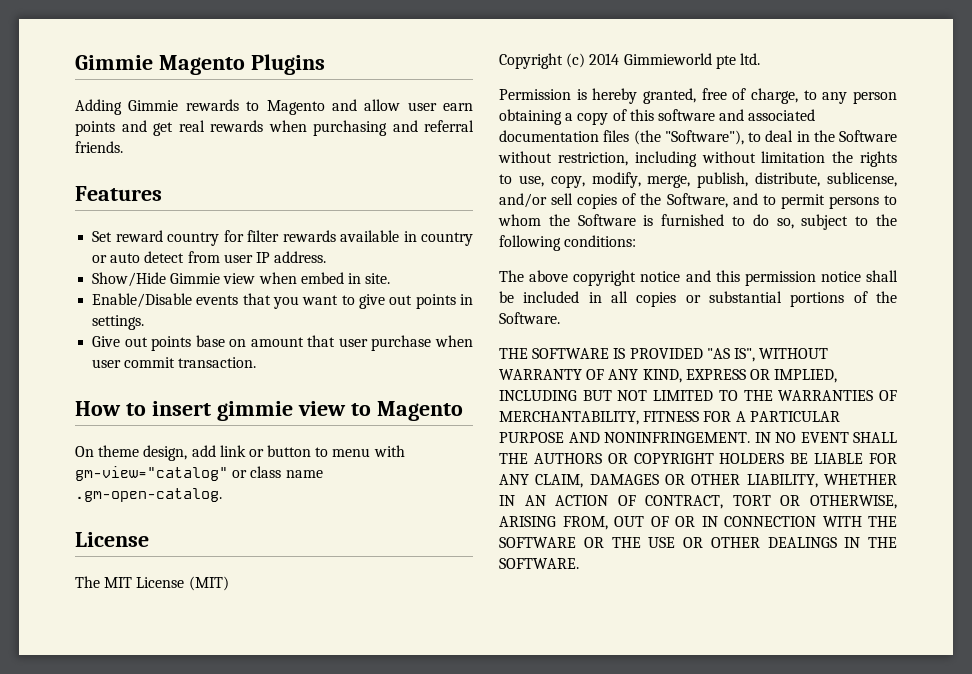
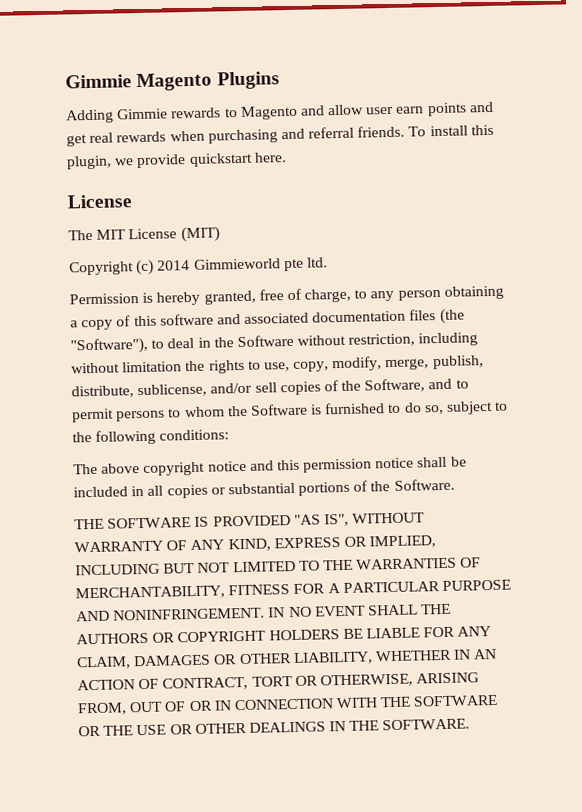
[75,186,162,201] [92,230,473,246] [92,251,327,263] [92,272,391,287] [92,293,473,309] [92,315,145,330] [92,335,474,351] [92,357,257,368] [75,401,463,421] [75,445,405,461] [75,466,323,481] [75,488,222,502] // Features // Set reward country for filter rewards available in country or auto detect from user IP address. // Show/Hide Gimmie view when embed in site. // Enable/Disable events that you want to give out points in settings. // Give out points base on amount that user purchase when user commit transaction. // How to insert gimmie view to Magento // On theme design, add link or button to menu with gm-view="catalog" or class name .gm-open-catalog. -> [408,124,494,137] [66,152,287,170] To install this plugin, we provide quickstart here.

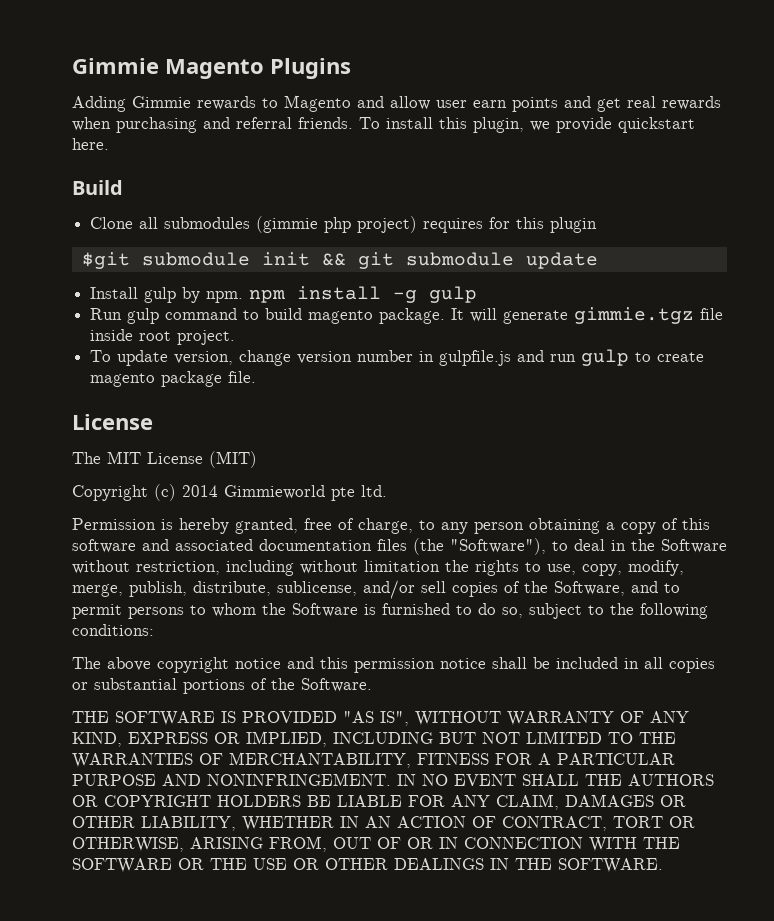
(287, 157) none -> [72,180,123,195] [90,216,598,233] [81,252,598,269] [90,286,478,303] [90,307,724,324] [90,329,236,345] [90,349,705,366] [90,371,257,387] // Build // Clone all submodules (gimmie php project) requires for this plugin // $git submodule init && git submodule update // Install gulp by npm. npm install -g gulp // Run gulp command to build magento package. It will generate gimmie.tgz file inside root project. // To update version, change version number in gulpfile.js and run gulp to create magento package file.

